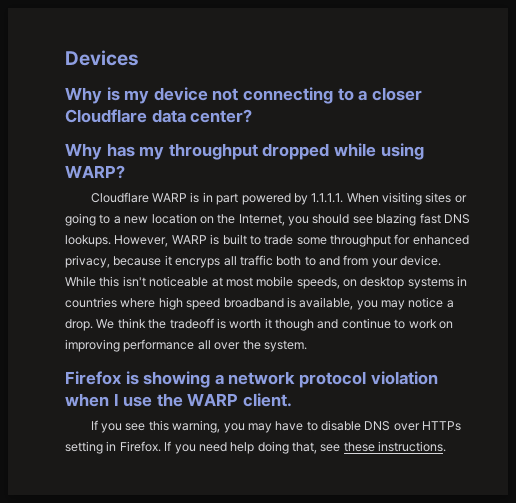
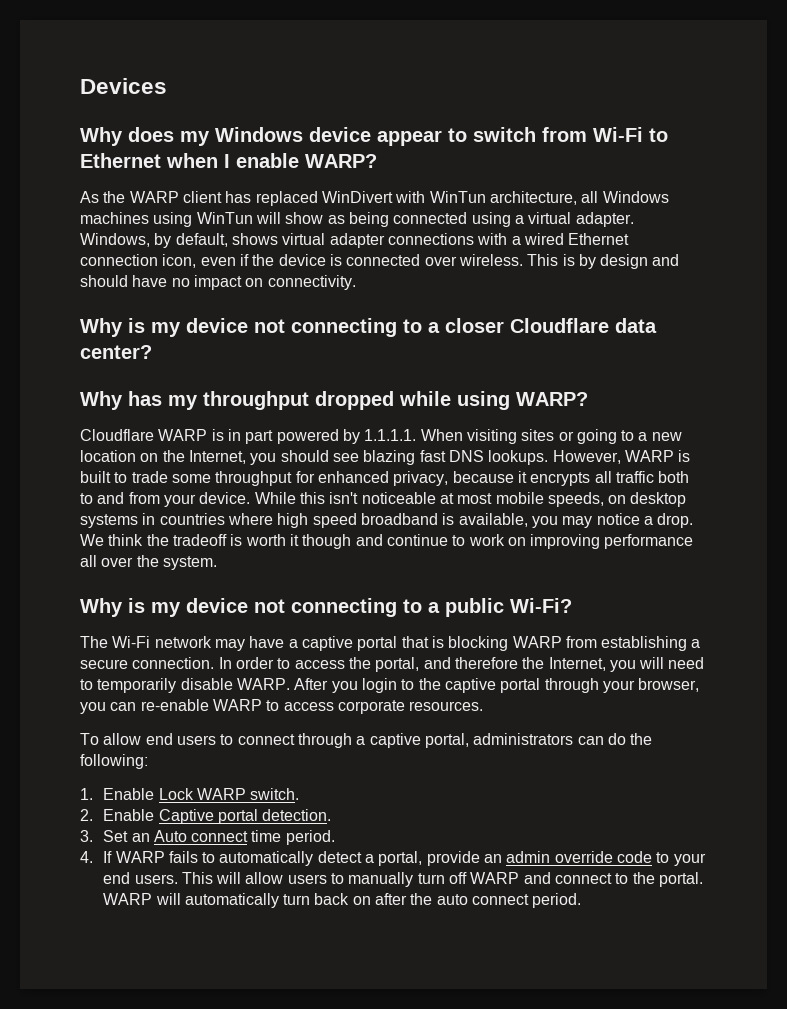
(139, 58) none -> [80,127,668,146] [80,153,377,168] [80,191,669,206] [80,212,634,227] [80,233,630,248] [80,254,680,269] [80,275,356,290] // Why does my Windows device appear to switch from Wi-Fi to Ethernet when I enable WARP? // As the WARP client has replaced WinDivert with WinTun architecture, all Windows machines using WinTun will show as being connected using a virtual adapter. Windows, by default, shows virtual adapter connections with a wired Ethernet connection icon, even if the device is connected over wireless. This is by design and should have no impact on connectivity.
[175,258,221,268] encryps -> [530,472,591,486] encrypts
[65,371,438,388] [65,393,292,407] [90,420,462,433] [65,441,447,454] Firefox is showing a network protocol violation when I use the WARP client. // If you see this warning, you may have to disable DNS over HTTPs setting in Firefox. If you need help doing that, see these instructions. -> [80,598,572,617] [80,636,701,651] [80,657,705,672] [80,678,700,693] [80,699,484,714] [80,733,653,748] [80,754,148,769] [80,788,300,800] [80,809,332,824] [80,830,335,845] [80,851,706,866] [103,872,703,887] [103,893,582,908] Why is my device not connecting to a public Wi-Fi? // The Wi-Fi network may have a captive portal that is blocking WARP from establishing a secure connection. In order to access the portal, and therefore the Internet, you will need to temporarily disable WARP. After you login to the captive portal through your browser, you can re-enable WARP to access corporate resources. // To allow end users to connect through a captive portal, administrators can do the following: // 1. Enable Lock WARP switch. // 2. Enable Captive portal detection. // 3. Set an Auto connect time period. // 4. If WARP fails to automatically detect a portal, provide an admin override code to your end users. This will allow users to manually turn off WARP and connect to the portal. WARP will automatically turn back on after the auto connect period.

